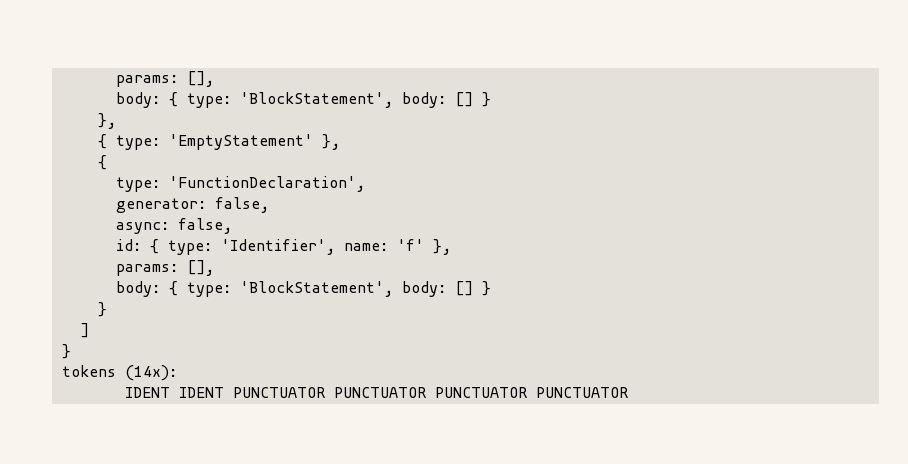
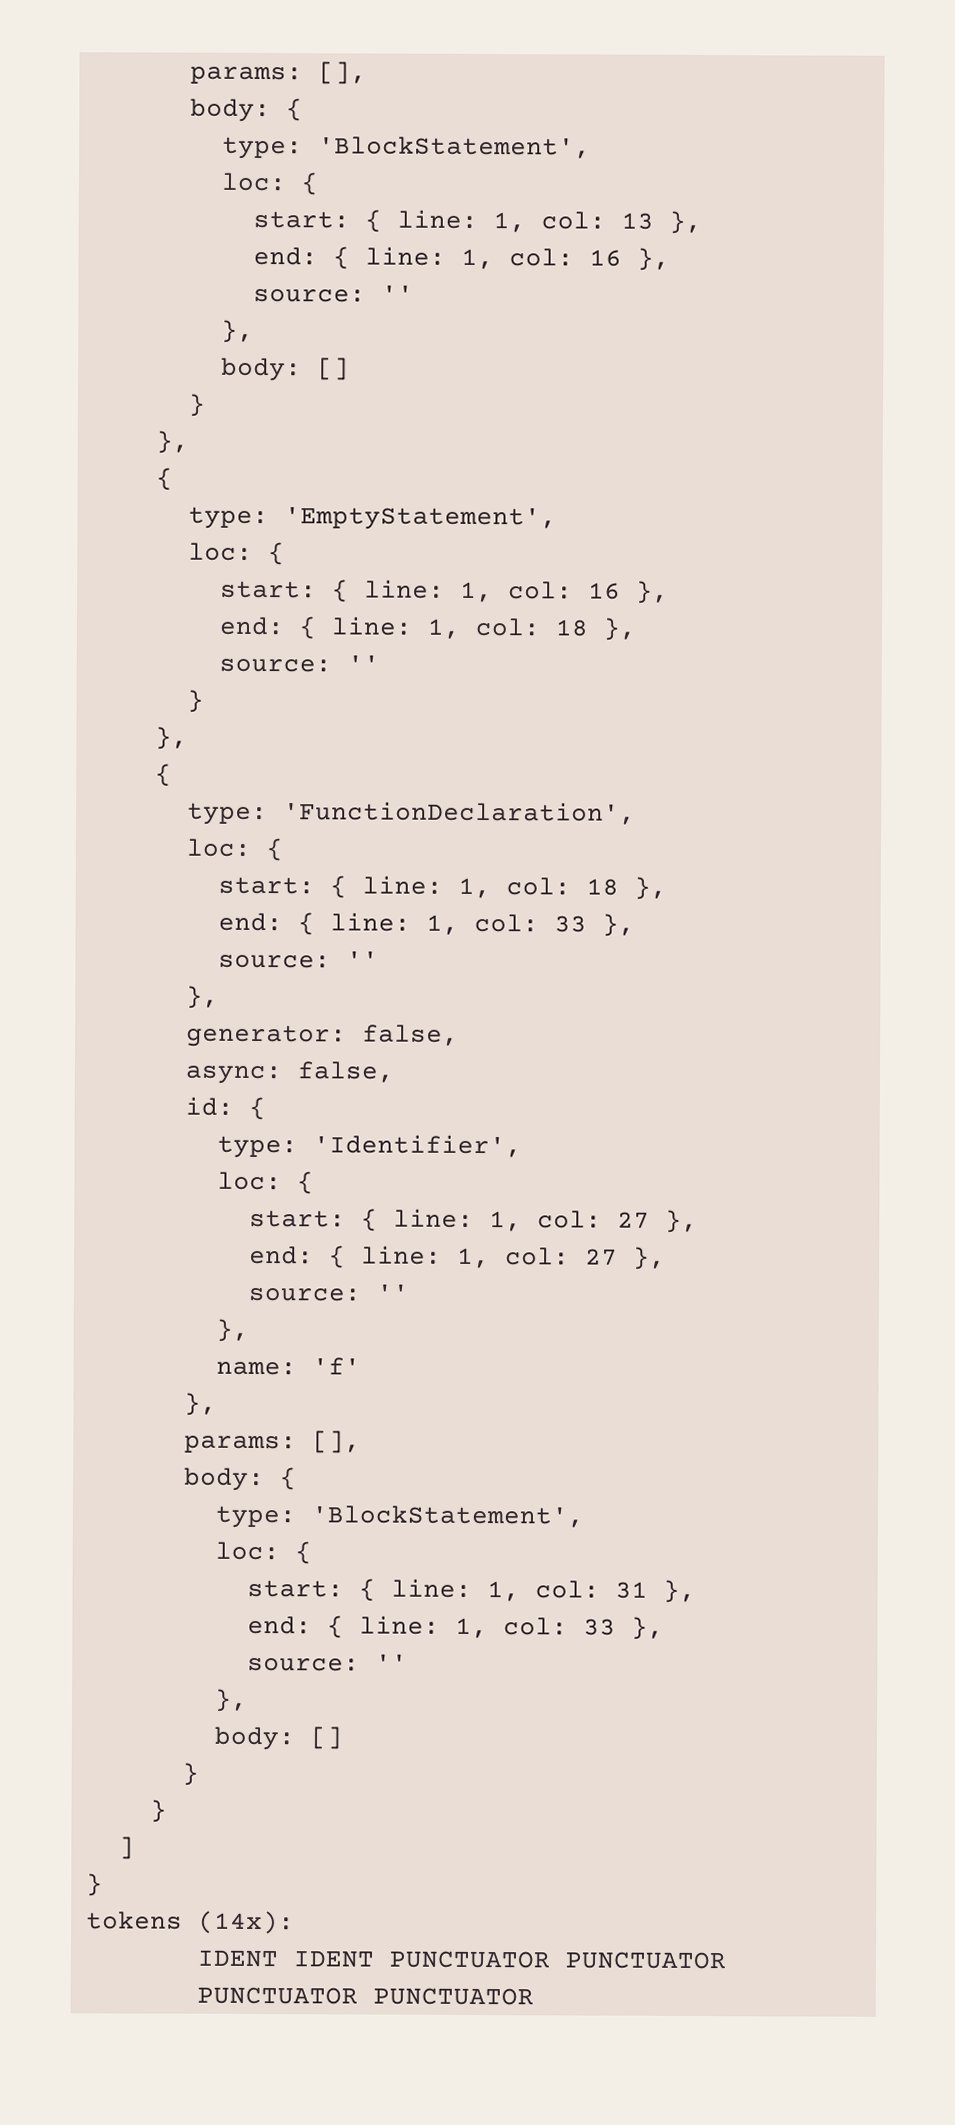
[115,71,214,87] [115,92,491,108] [97,113,116,129] [97,134,340,150] [97,155,107,170] [115,176,365,192] params: [], // body: { type: 'BlockStatement', body: [] } // }, // { type: 'EmptyStatement' }, // { // type: 'FunctionDeclaration', -> [189,61,367,85] [189,98,303,123] [221,136,591,160] [220,172,319,196] [252,209,702,235] [252,246,670,271] [252,284,414,303] [220,319,254,343] [220,357,350,382] [187,393,206,417] [155,430,189,454] [155,467,173,491] [187,506,557,531] [187,542,285,566] [219,579,669,604] [218,616,637,641] [218,654,380,673] [186,689,204,713] [154,726,188,750] [154,763,172,787] [186,801,636,826] [185,838,284,862] [217,875,667,900] [217,912,635,937] [217,950,379,969] [185,985,219,1009] params: [], // body: { // type: 'BlockStatement', // loc: { // start: { line: 1, col: 13 }, // end: { line: 1, col: 16 }, // source: '' // }, // body: [] // } // }, // { // type: 'EmptyStatement', // loc: { // start: { line: 1, col: 16 }, // end: { line: 1, col: 18 }, // source: '' // } // }, // { // type: 'FunctionDeclaration', // loc: { // start: { line: 1, col: 18 }, // end: { line: 1, col: 33 }, // source: '' // },
(159, 246) none -> (266, 1108) //
(335, 247) none -> [216,1171,314,1195] [248,1208,698,1233] [248,1245,666,1270] [247,1283,409,1302] [215,1318,249,1342] // loc: { // start: { line: 1, col: 27 }, // end: { line: 1, col: 27 }, // source: '' // }, //
(424, 245) none -> (361, 1366) //
[186,281,473,297] type: 'BlockStatement', body: [] -> [214,1505,584,1529] [214,1541,312,1565] [246,1578,696,1603] [246,1615,664,1640] [246,1653,408,1672] [214,1688,248,1712] [213,1726,343,1751] // type: 'BlockStatement', // loc: { // start: { line: 1, col: 31 }, // end: { line: 1, col: 33 }, // source: '' // }, // body: [] //

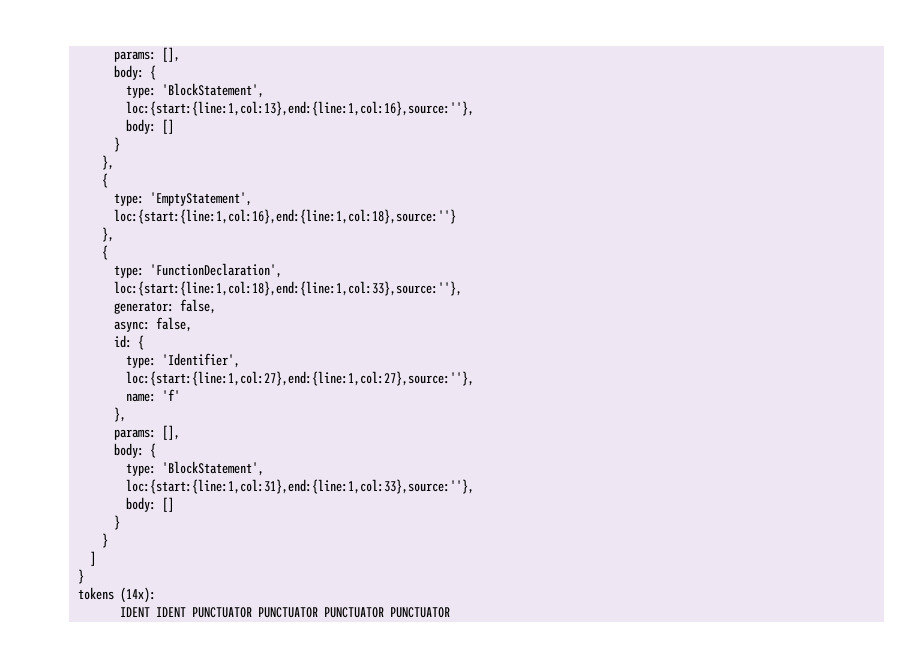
[189,61,367,85] [189,98,303,123] [221,136,591,160] [220,172,319,196] [252,209,702,235] [252,246,670,271] [252,284,414,303] [220,319,254,343] params: [], // body: { // type: 'BlockStatement', // loc: { // start: { line: 1, col: 13 }, // end: { line: 1, col: 16 }, // source: '' // }, -> [113,47,180,62] [113,65,156,80] [125,83,264,98] [125,101,474,116] params: [], // body: { // type: 'BlockStatement', // loc:{start:{line:1,col:13},end:{line:1,col:16},source:''},
[187,542,285,566] [219,579,669,604] [218,616,637,641] [218,654,380,673] [186,689,204,713] [154,726,188,750] [154,763,172,787] [186,801,636,826] [185,838,284,862] [217,875,667,900] [217,912,635,937] [217,950,379,969] [185,985,219,1009] loc: { // start: { line: 1, col: 16 }, // end: { line: 1, col: 18 }, // source: '' // } // }, // { // type: 'FunctionDeclaration', // loc: { // start: { line: 1, col: 18 }, // end: { line: 1, col: 33 }, // source: '' // }, -> [113,209,456,224] [101,227,114,242] [101,245,108,260] [113,263,282,278] [113,281,462,296] loc:{start:{line:1,col:16},end:{line:1,col:18},source:''} // }, // { // type: 'FunctionDeclaration', // loc:{start:{line:1,col:18},end:{line:1,col:33},source:''},
[216,1171,314,1195] [248,1208,698,1233] [248,1245,666,1270] [247,1283,409,1302] [215,1318,249,1342] loc: { // start: { line: 1, col: 27 }, // end: { line: 1, col: 27 }, // source: '' // }, -> [125,371,474,386] loc:{start:{line:1,col:27},end:{line:1,col:27},source:''},
[214,1541,312,1565] [246,1578,696,1603] [246,1615,664,1640] [246,1653,408,1672] [214,1688,248,1712] loc: { // start: { line: 1, col: 31 }, // end: { line: 1, col: 33 }, // source: '' // }, -> [125,479,474,494] loc:{start:{line:1,col:31},end:{line:1,col:33},source:''},

